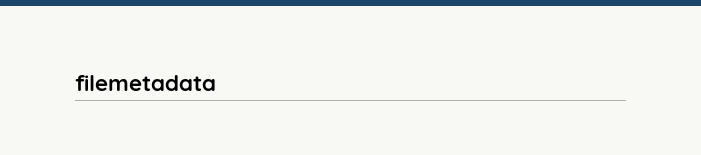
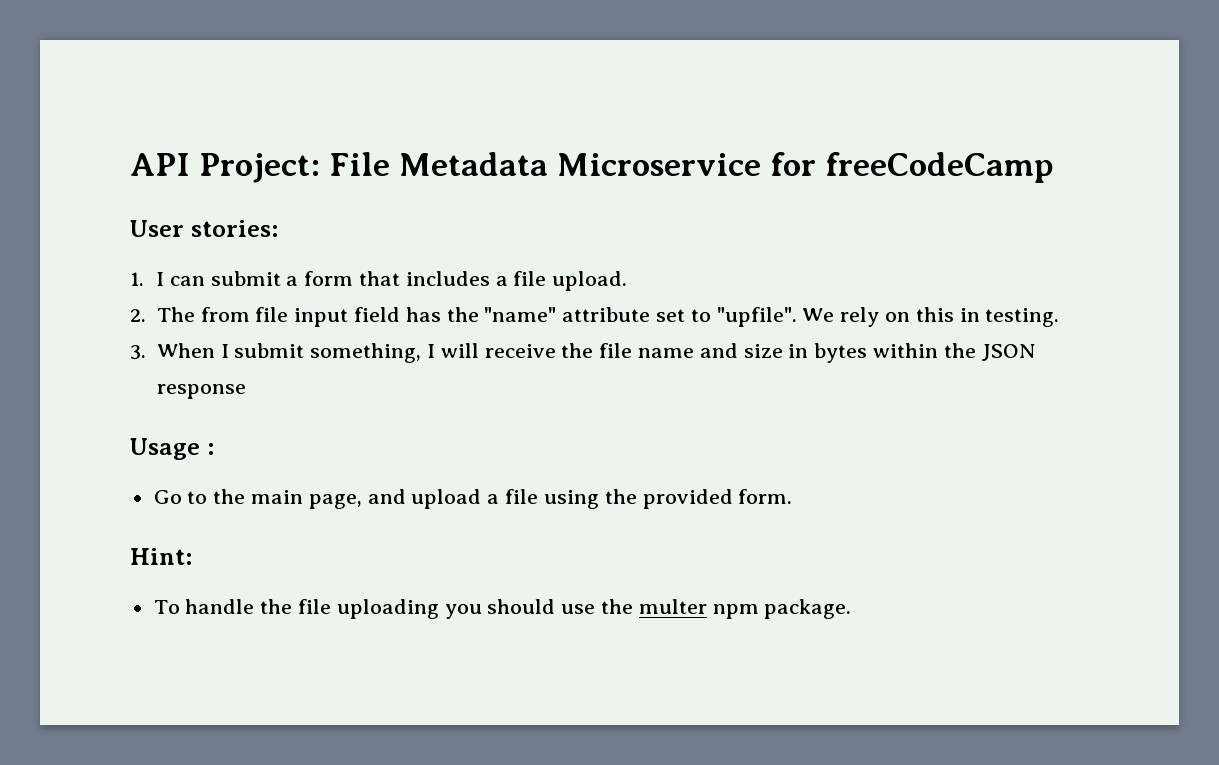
[75,75,216,91] filemetadata -> [130,152,1055,183] [130,220,279,237] [130,271,628,291] [130,307,1060,327] [130,343,1035,363] [156,384,246,399] [130,438,215,460] [153,489,793,509] [130,548,193,565] [153,599,852,619] API Project: File Metadata Microservice for freeCodeCamp // User stories: // 1. I can submit a form that includes a file upload. // 2. The from file input field has the "name" attribute set to "upfile". We rely on this in testing. // 3. When I submit something, I will receive the file name and size in bytes within the JSON response // Usage : // Go to the main page, and upload a file using the provided form. // Hint: // To handle the file uploading you should use the multer npm package.

